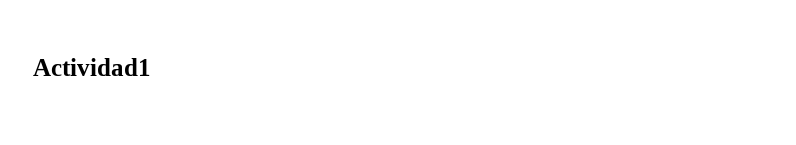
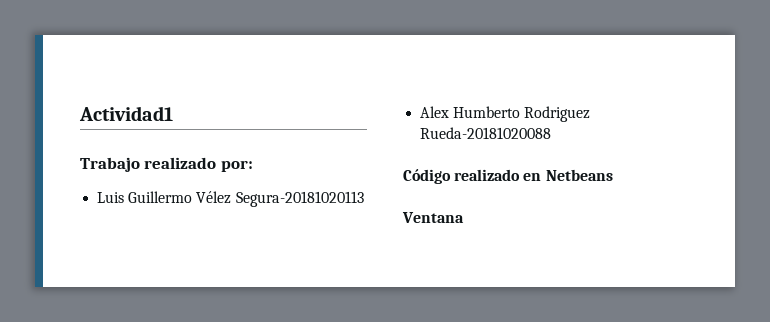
(151, 67) none -> [80,157,253,172] [97,191,364,207] [420,106,591,122] [420,127,552,139] [403,169,613,184] [402,212,464,223] // Trabajo realizado por: // Luis Guillermo Vélez Segura-20181020113 // Alex Humberto Rodriguez Rueda-20181020088 // Código realizado en Netbeans // Ventana

